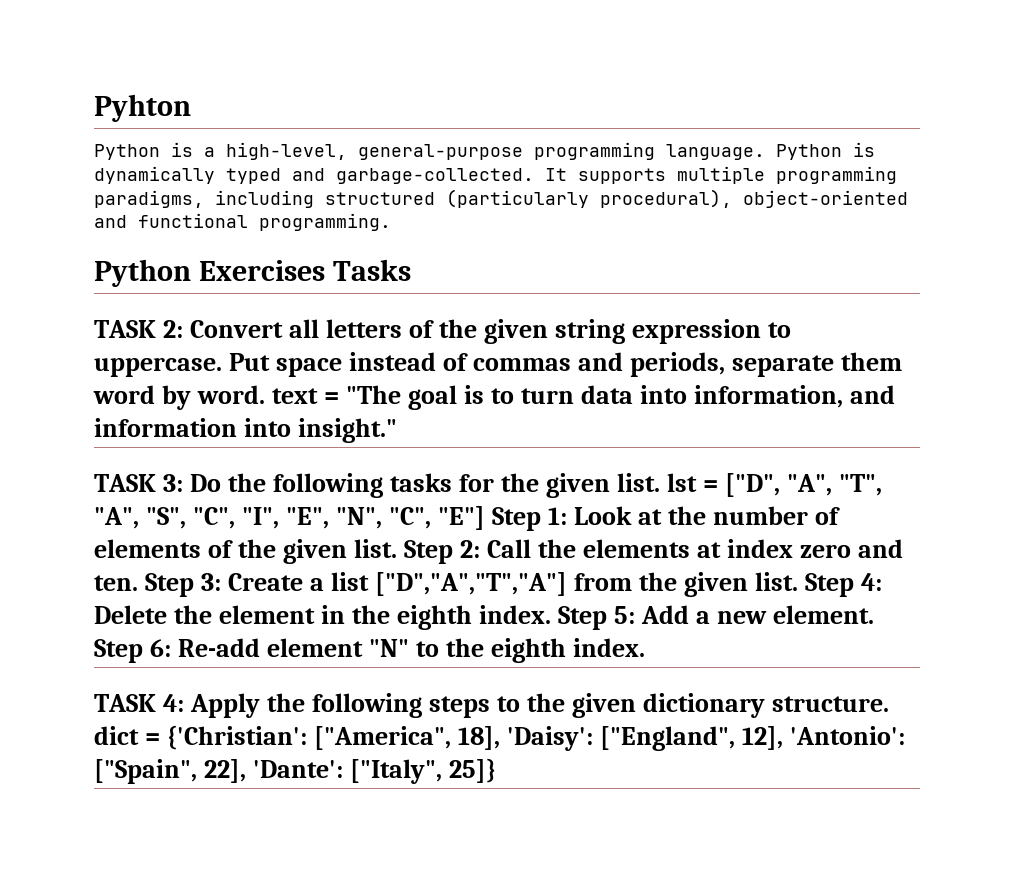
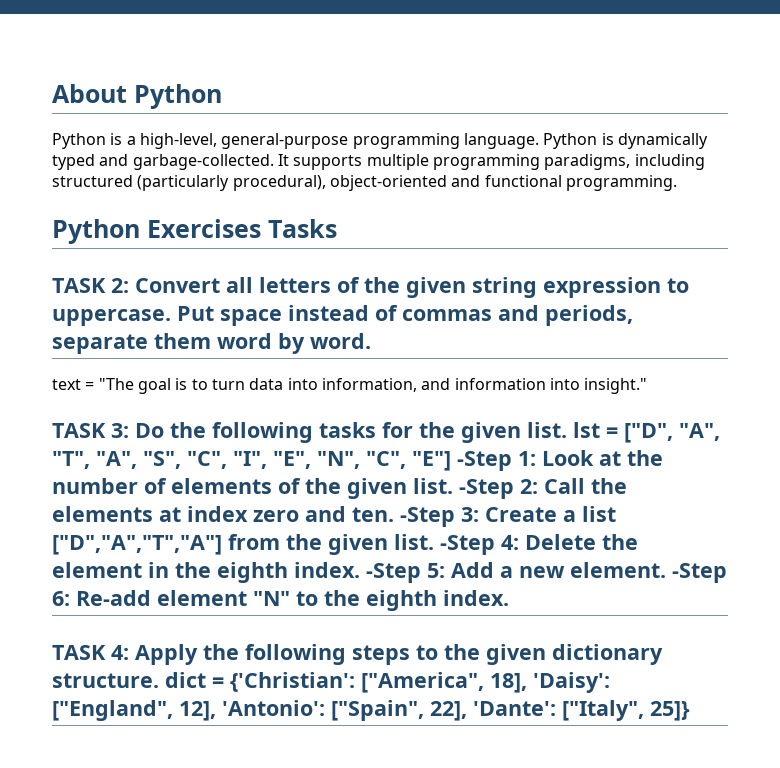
[94,94,191,122] Pyhton -> [52,84,222,109] About Python
(266, 394) none -> (371, 341) //
[492,507,542,531] Step -> [457,451,512,471] -Step
[404,540,454,564] Step -> [459,479,514,499] -Step
[145,573,195,597] Step -> [400,507,455,527] -Step
[805,573,855,597] Step -> [440,535,495,555] -Step
[558,606,608,630] Step -> [366,563,421,583] -Step
[94,639,143,663] Step -> [672,563,727,583] -Step

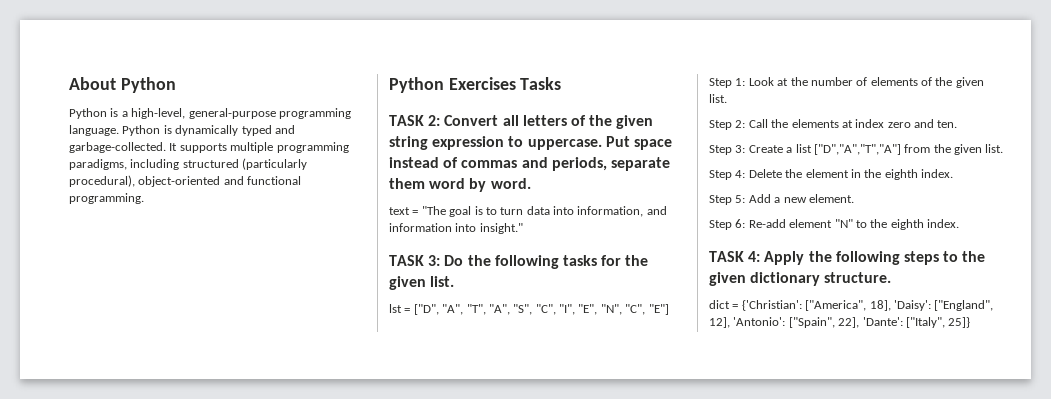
(567, 430) none -> (455, 281) //
[457,451,512,471] -Step -> [709,78,732,88] Step
[459,479,514,499] -Step -> [709,120,732,130] // Step
[400,507,455,527] -Step -> [709,145,732,155] // Step
[440,535,495,555] -Step -> [709,170,732,180] // Step
[366,563,421,583] -Step -> [709,195,732,205] // Step
[672,563,727,583] -Step -> [709,220,732,230] // Step
(159, 680) none -> (892, 277) //

